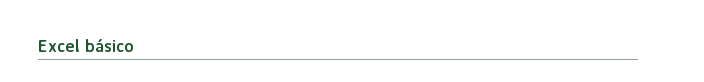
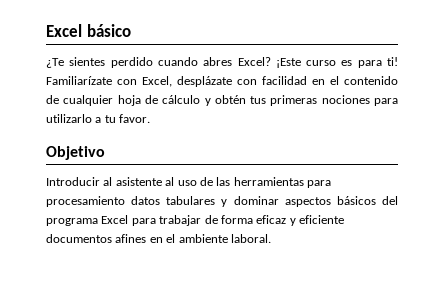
(134, 45) none -> [46,57,399,68] [46,76,398,87] [46,95,399,106] [46,114,151,123] [46,146,105,160] [46,177,331,188] [46,196,398,207] [46,215,344,226] [46,234,271,243] // ¿Te sientes perdido cuando abres Excel? ¡Este curso es para ti! Familiarízate con Excel, desplázate con facilidad en el contenido de cualquier hoja de cálculo y obtén tus primeras nociones para utilizarlo a tu favor. // Objetivo // Introducir al asistente al uso de las herramientas para procesamiento datos tabulares y dominar aspectos básicos del programa Excel para trabajar de forma eficaz y eficiente documentos afines en el ambiente laboral.

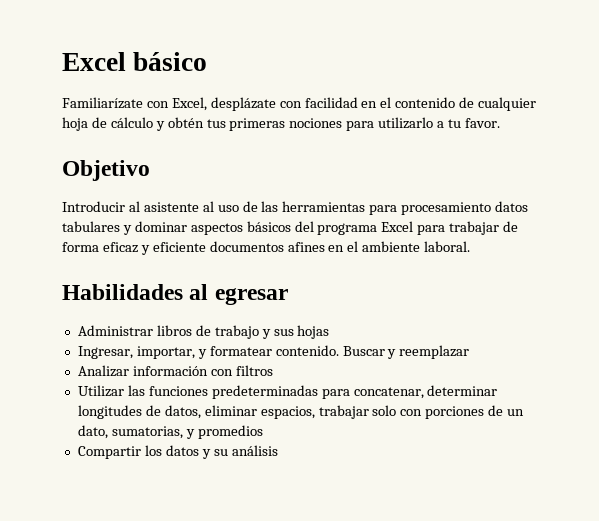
[46,57,399,68] ¿Te sientes perdido cuando abres Excel? ¡Este curso es para ti! -> (208, 61) none
(271, 238) none -> [62,284,288,305] [77,325,330,339] [77,345,470,359] [77,365,273,377] [77,385,498,399] [77,405,525,419] [77,425,263,439] [77,445,278,459] // Habilidades al egresar // Administrar libros de trabajo y sus hojas // Ingresar, importar, y formatear contenido. Buscar y reemplazar // Analizar información con filtros // Utilizar las funciones predeterminadas para concatenar, determinar longitudes de datos, eliminar espacios, trabajar solo con porciones de un dato, sumatorias, y promedios // Compartir los datos y su análisis

